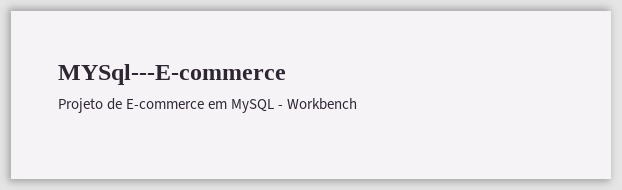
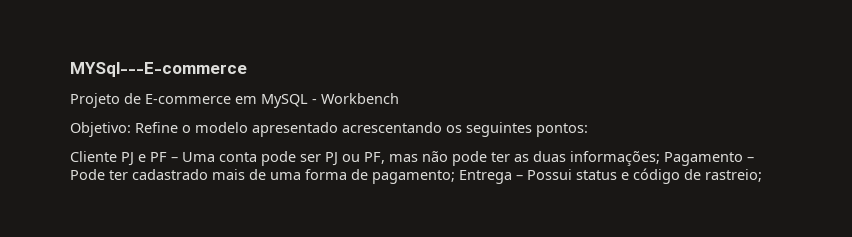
(358, 104) none -> [70,122,588,137] [70,151,754,166] [70,168,762,184] // Objetivo: Refine o modelo apresentado acrescentando os seguintes pontos: // Cliente PJ e PF – Uma conta pode ser PJ ou PF, mas não pode ter as duas informações; Pagamento – Pode ter cadastrado mais de uma forma de pagamento; Entrega – Possui status e código de rastreio;

